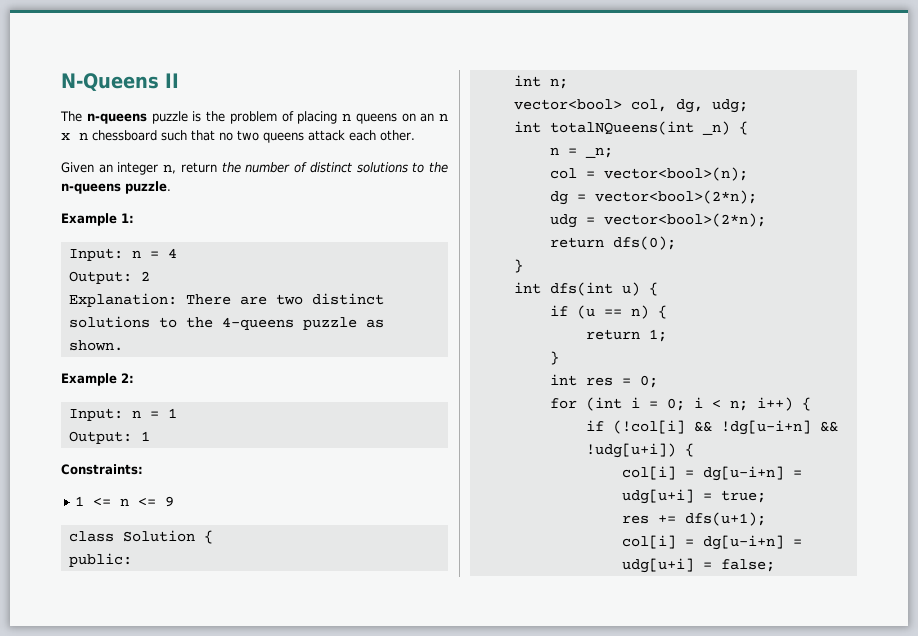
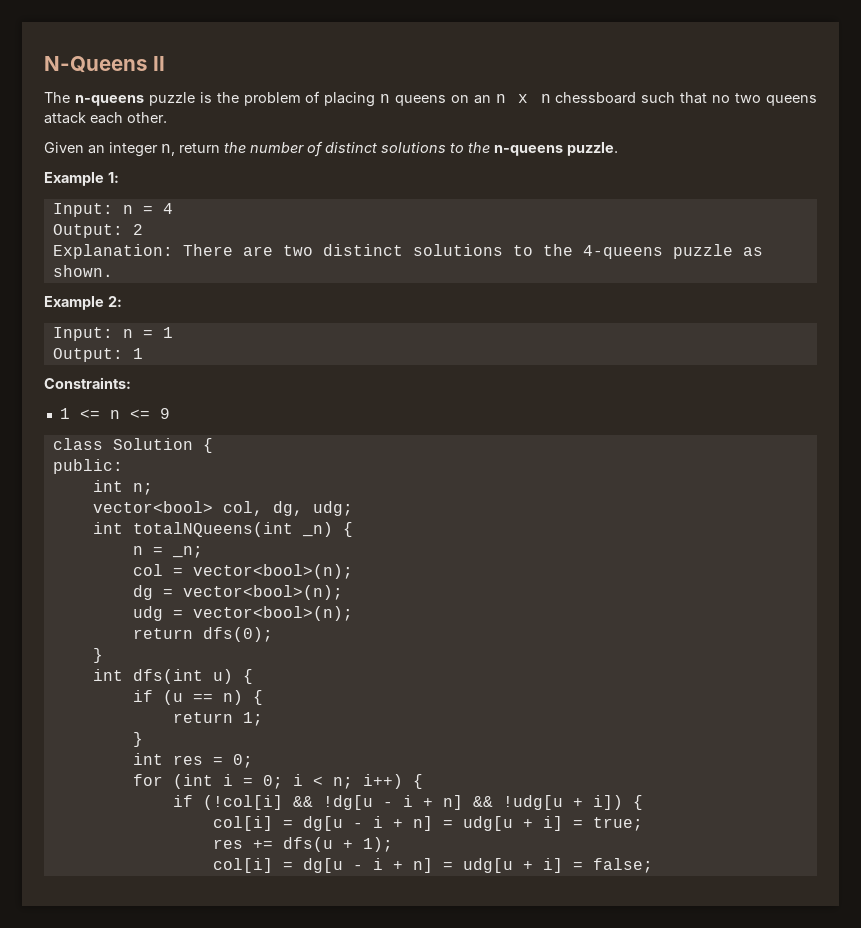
[594,190,757,204] vector<bool>(2*n); -> [182,585,343,600] vector<bool>(n);
[603,213,766,227] vector<bool>(2*n); -> [192,606,353,621] vector<bool>(n);
[720,420,838,435] [585,443,694,458] [621,466,802,481] [621,489,694,504] !dg[u-i+n] && !udg[u+i]) { // col[i] = dg[u-i+n] = udg[u+i] -> [322,795,643,810] [212,816,563,831] !dg[u - i + n] && !udg[u + i]) { // col[i] = dg[u - i + n] = udg[u + i]
[684,512,766,526] [621,535,802,550] [621,558,694,573] dfs(u+1); // col[i] = dg[u-i+n] = udg[u+i] -> [282,837,393,852] [212,858,563,873] dfs(u + 1); // col[i] = dg[u - i + n] = udg[u + i]

